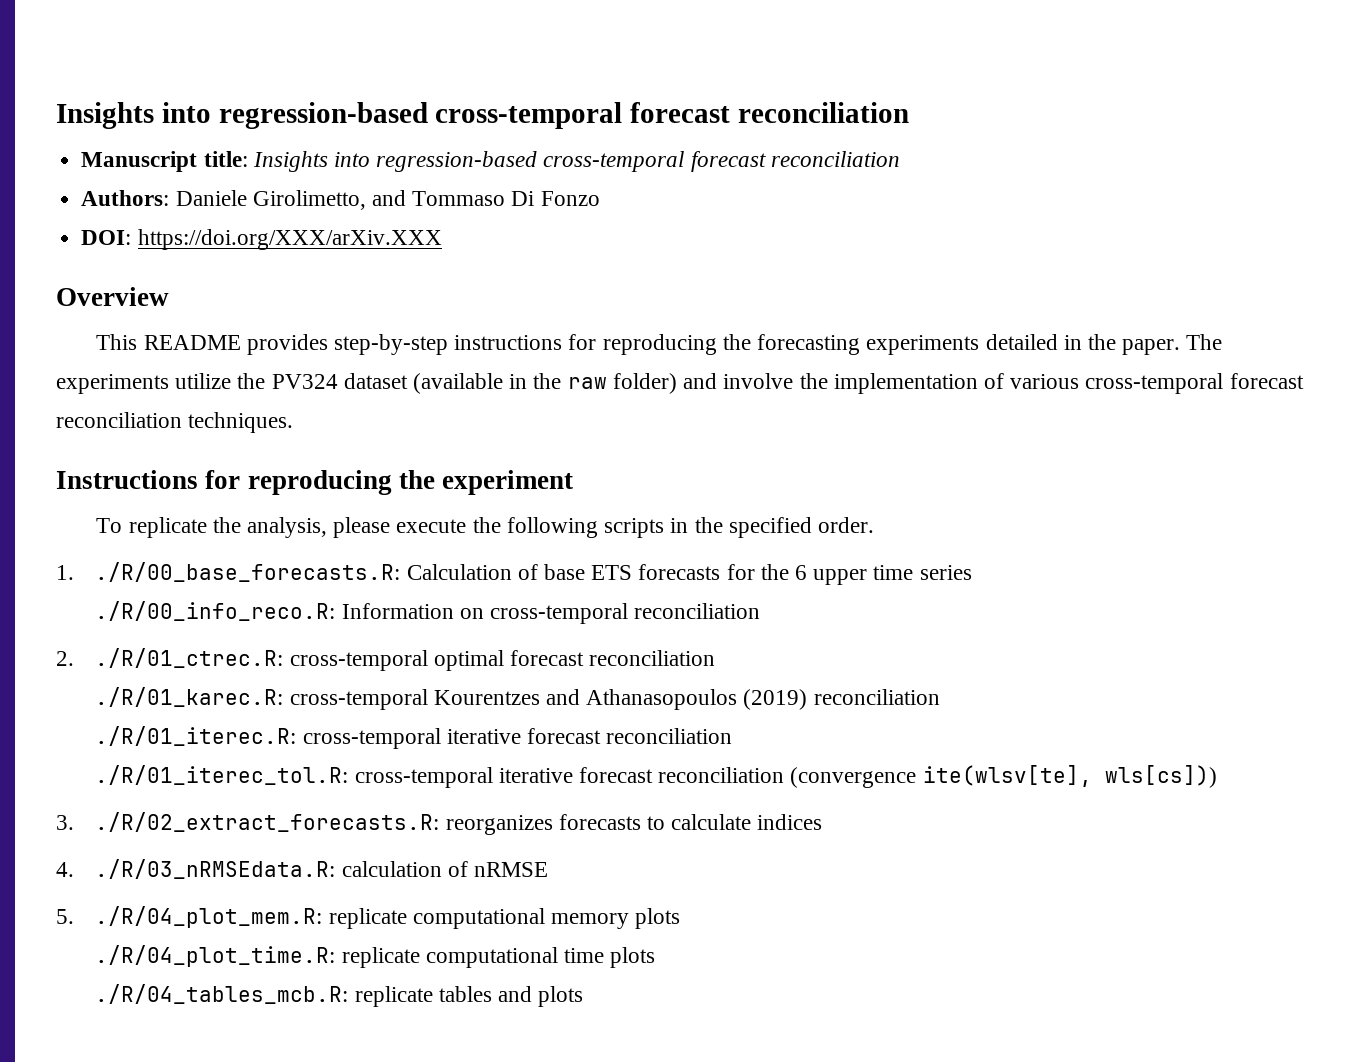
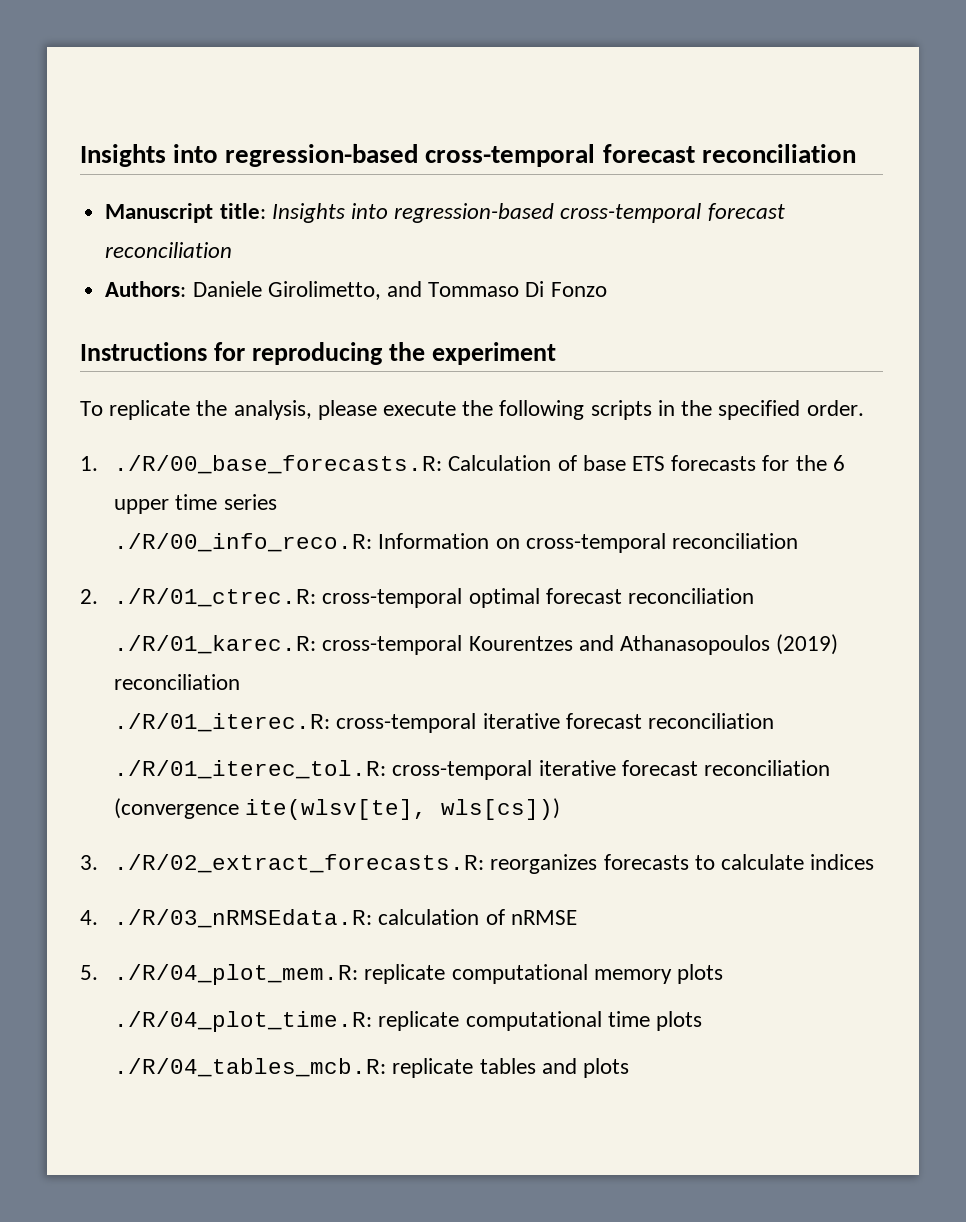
[81,229,442,250] [56,287,169,306] [96,334,1223,355] [56,373,1304,394] [56,412,294,433] // DOI: https://doi.org/XXX/arXiv.XXX // Overview // This README provides step-by-step instructions for reproducing the forecasting experiments detailed in the paper. The experiments utilize the PV324 dataset (available in the raw folder) and involve the implementation of various cross-temporal forecast reconciliation techniques. -> (607, 289) none

